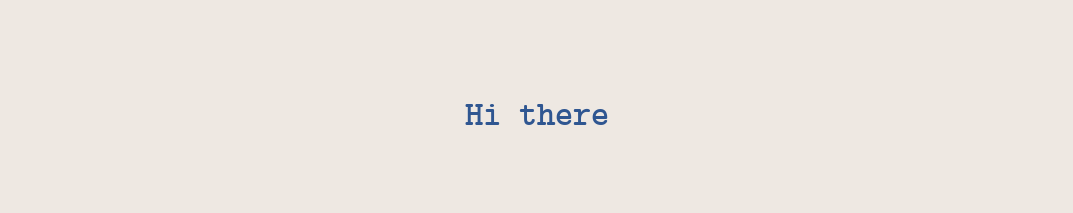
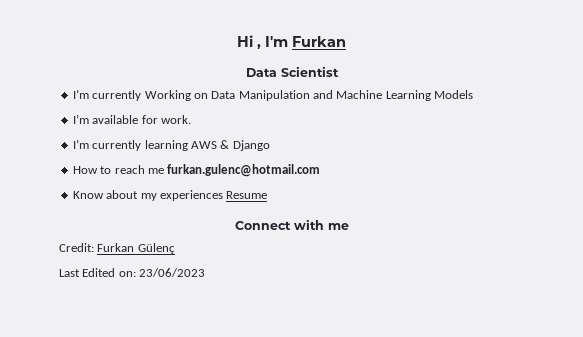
[518,104,609,125] there -> [257,36,346,49] [245,66,339,77] [72,89,474,101] [72,114,191,124] [72,139,270,151] [72,164,321,177] [72,190,268,201] [234,219,349,230] [59,243,175,254] [59,268,206,277] , I'm Furkan // Data Scientist // I’m currently Working on Data Manipulation and Machine Learning Models // I’m available for work. // I’m currently learning AWS & Django // How to reach me furkan.gulenc@hotmail.com // Know about my experiences Resume // Connect with me // Credit: Furkan Gülenç // Last Edited on: 23/06/2023

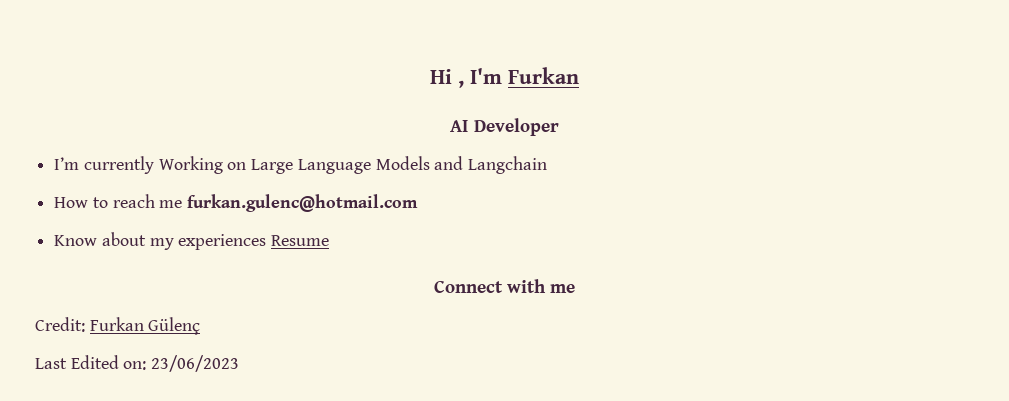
[245,66,339,77] Data Scientist -> [450,118,559,136] AI Developer
[211,90,474,101] [72,114,191,124] [72,139,270,151] Data Manipulation and Machine Learning Models // I’m available for work. // I’m currently learning AWS & Django -> [251,156,548,174] Large Language Models and Langchain

